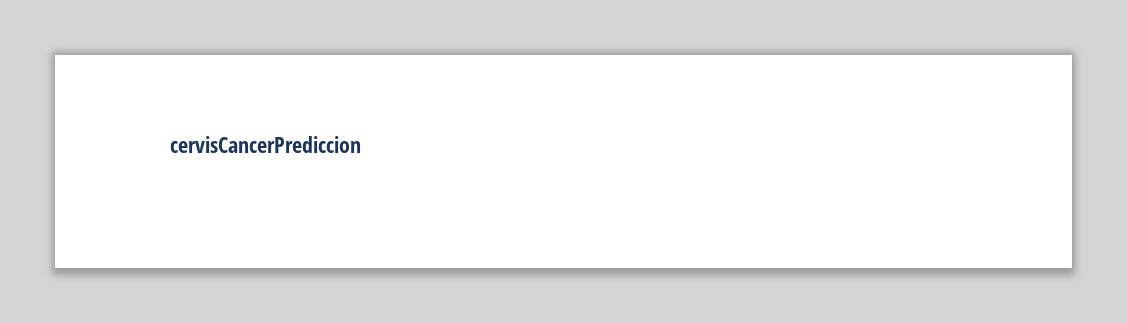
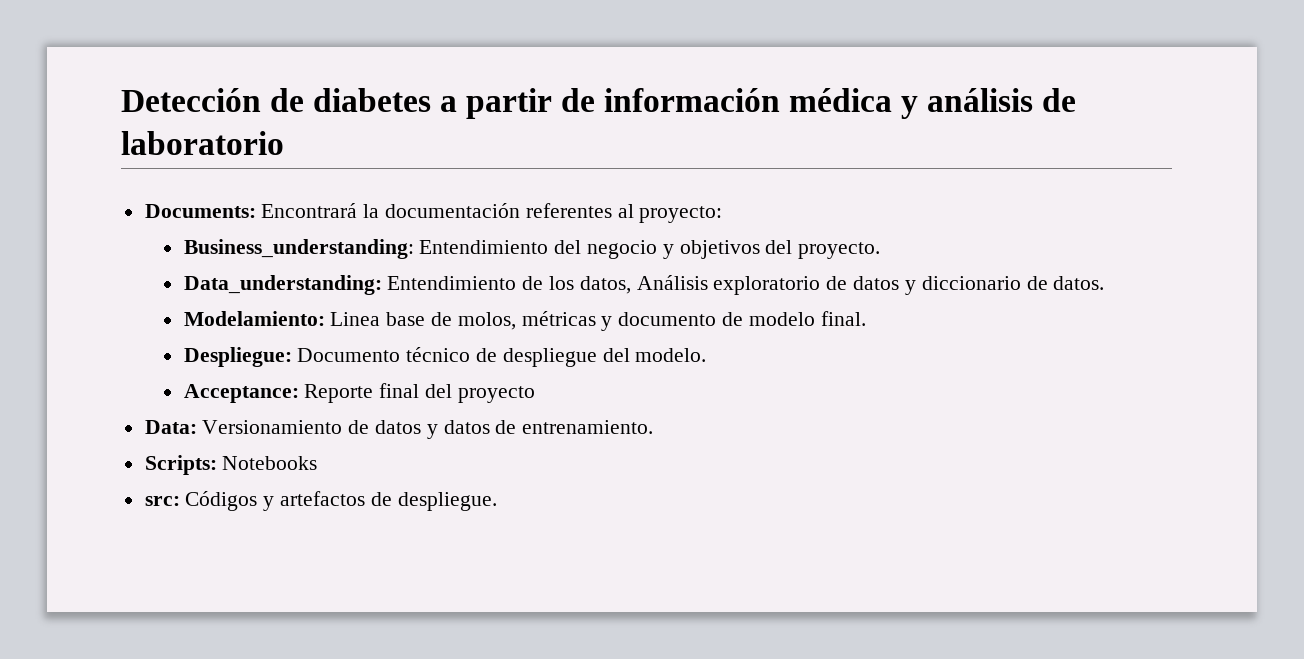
[170,136,361,153] cervisCancerPrediccion -> [121,88,1077,119] [121,131,284,155] [144,203,723,223] [183,239,881,259] [183,275,1105,295] [183,311,866,331] [183,347,707,367] [183,383,535,403] [144,420,654,439] [144,455,318,475] [144,491,497,511] Detección de diabetes a partir de información médica y análisis de laboratorio // Documents: Encontrará la documentación referentes al proyecto: // Business_understanding: Entendimiento del negocio y objetivos del proyecto. // Data_understanding: Entendimiento de los datos, Análisis exploratorio de datos y diccionario de datos. // Modelamiento: Linea base de molos, métricas y documento de modelo final. // Despliegue: Documento técnico de despliegue del modelo. // Acceptance: Reporte final del proyecto // Data: Versionamiento de datos y datos de entrenamiento. // Scripts: Notebooks // src: Códigos y artefactos de despliegue.

